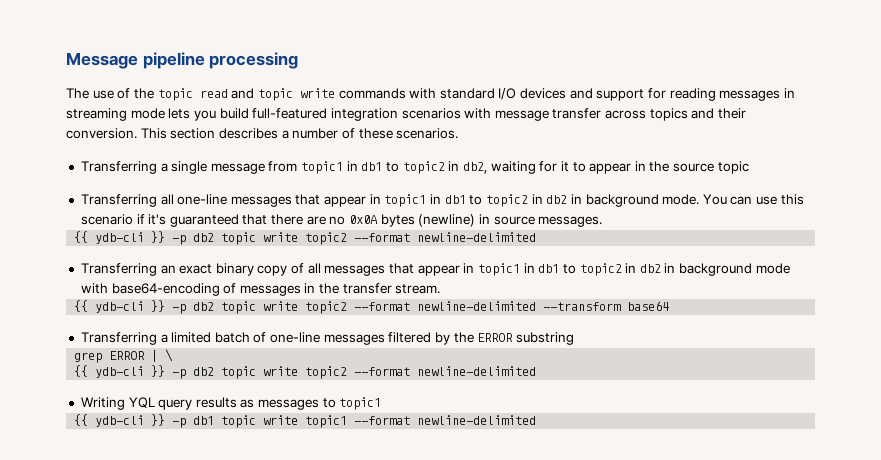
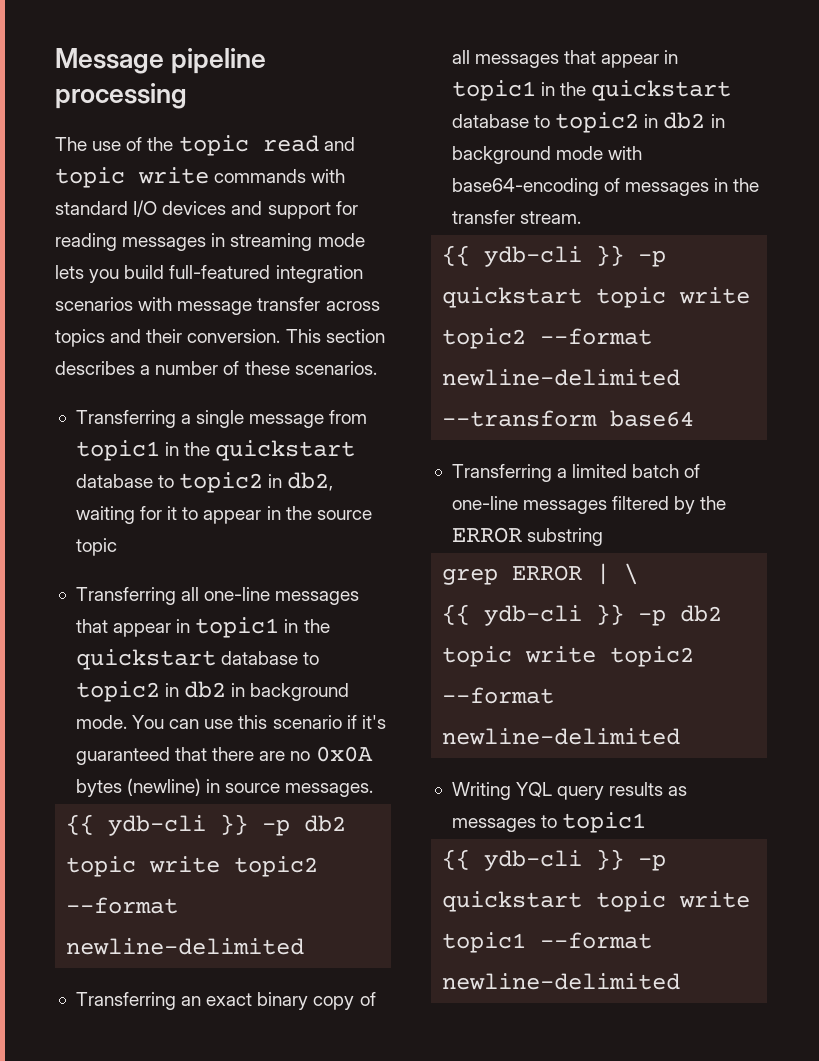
[361,162,383,171] db1 -> [184,440,356,461] [75,474,153,488] the quickstart database
[444,195,466,204] db1 -> [303,619,330,633] [75,649,299,670] the quickstart database
[538,264,560,273] db1 -> [560,80,732,101] [451,114,529,128] the quickstart database
[193,302,215,311] db2 -> [442,287,583,308] quickstart
[193,416,215,425] db1 -> [442,891,583,912] quickstart

